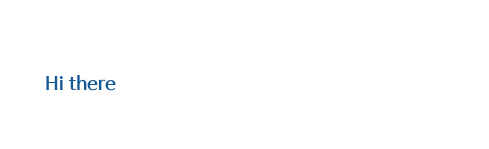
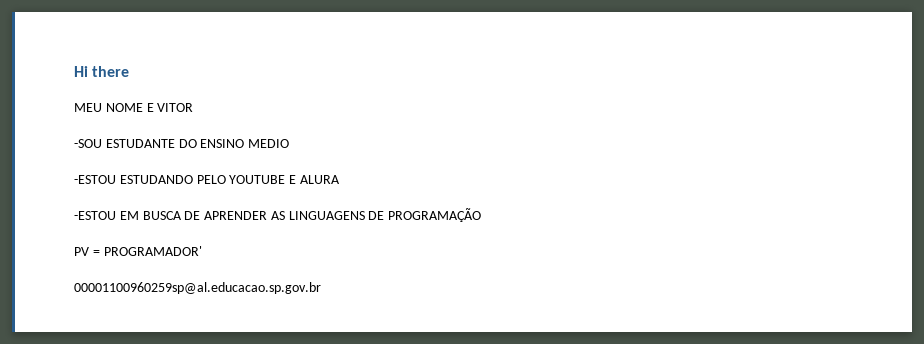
(116, 83) none -> [74,103,194,112] [74,139,290,148] [74,175,340,184] [74,208,482,222] [74,246,202,256] [74,282,321,294] // MEU NOME E VITOR // -SOU ESTUDANTE DO ENSINO MEDIO // -ESTOU ESTUDANDO PELO YOUTUBE E ALURA // -ESTOU EM BUSCA DE APRENDER AS LINGUAGENS DE PROGRAMAÇÃO // PV = PROGRAMADOR' // 00001100960259sp@al.educacao.sp.gov.br

